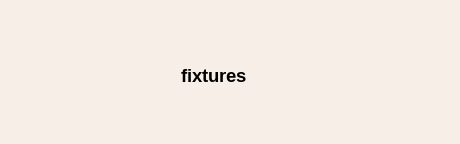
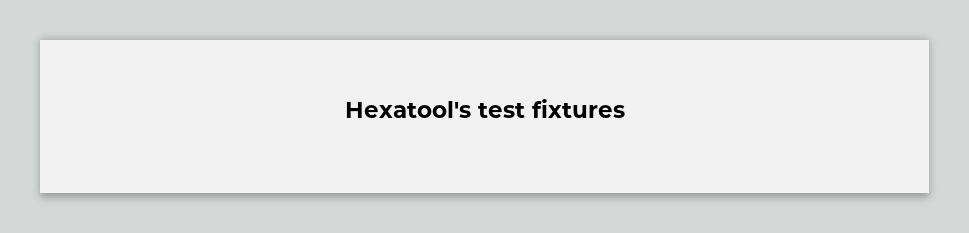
(180, 75) none -> [344,101,525,118] Hexatool's test

